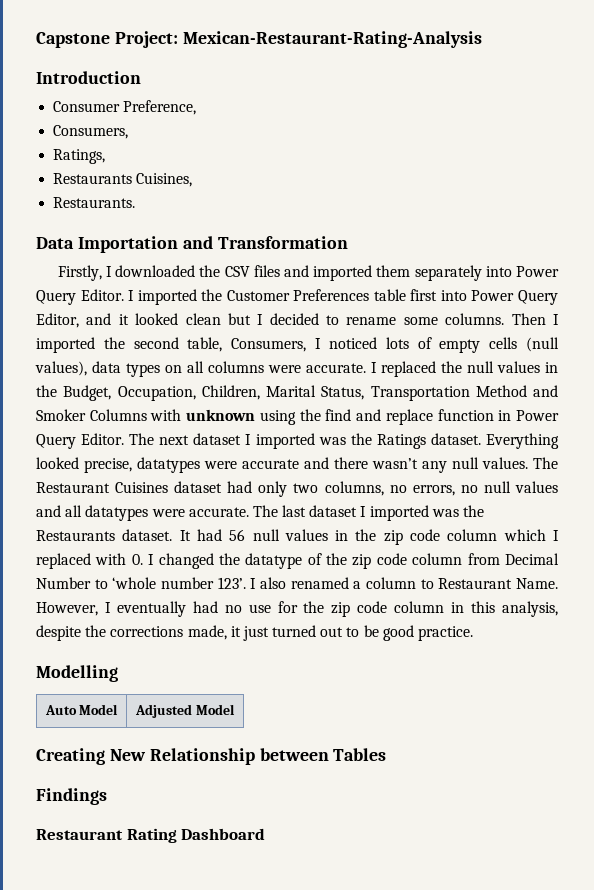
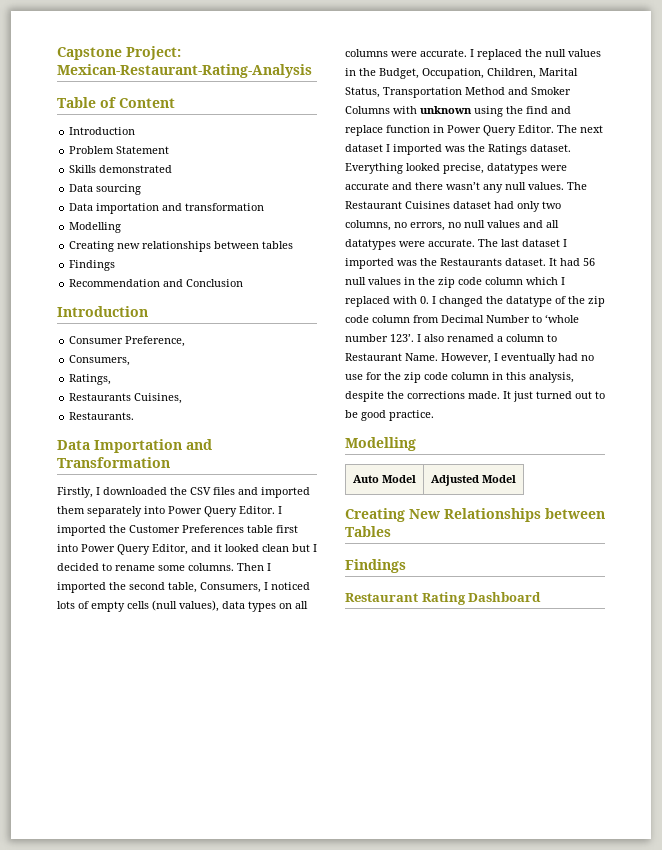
(482, 39) none -> [57,97,175,108] [69,127,136,135] [69,146,170,154] [69,165,173,173] [69,184,142,195] [69,203,265,214] [69,222,122,233] [69,241,294,252] [69,260,116,271] [69,279,244,287] // Table of Content // Introduction // Problem Statement // Skills demonstrated // Data sourcing // Data importation and transformation // Modelling // Creating new relationships between tables // Findings // Recommendation and Conclusion
[187,625,241,640] made, it -> [468,391,511,399] made. It
[149,748,255,765] Relationship -> [444,508,541,522] Relationships

